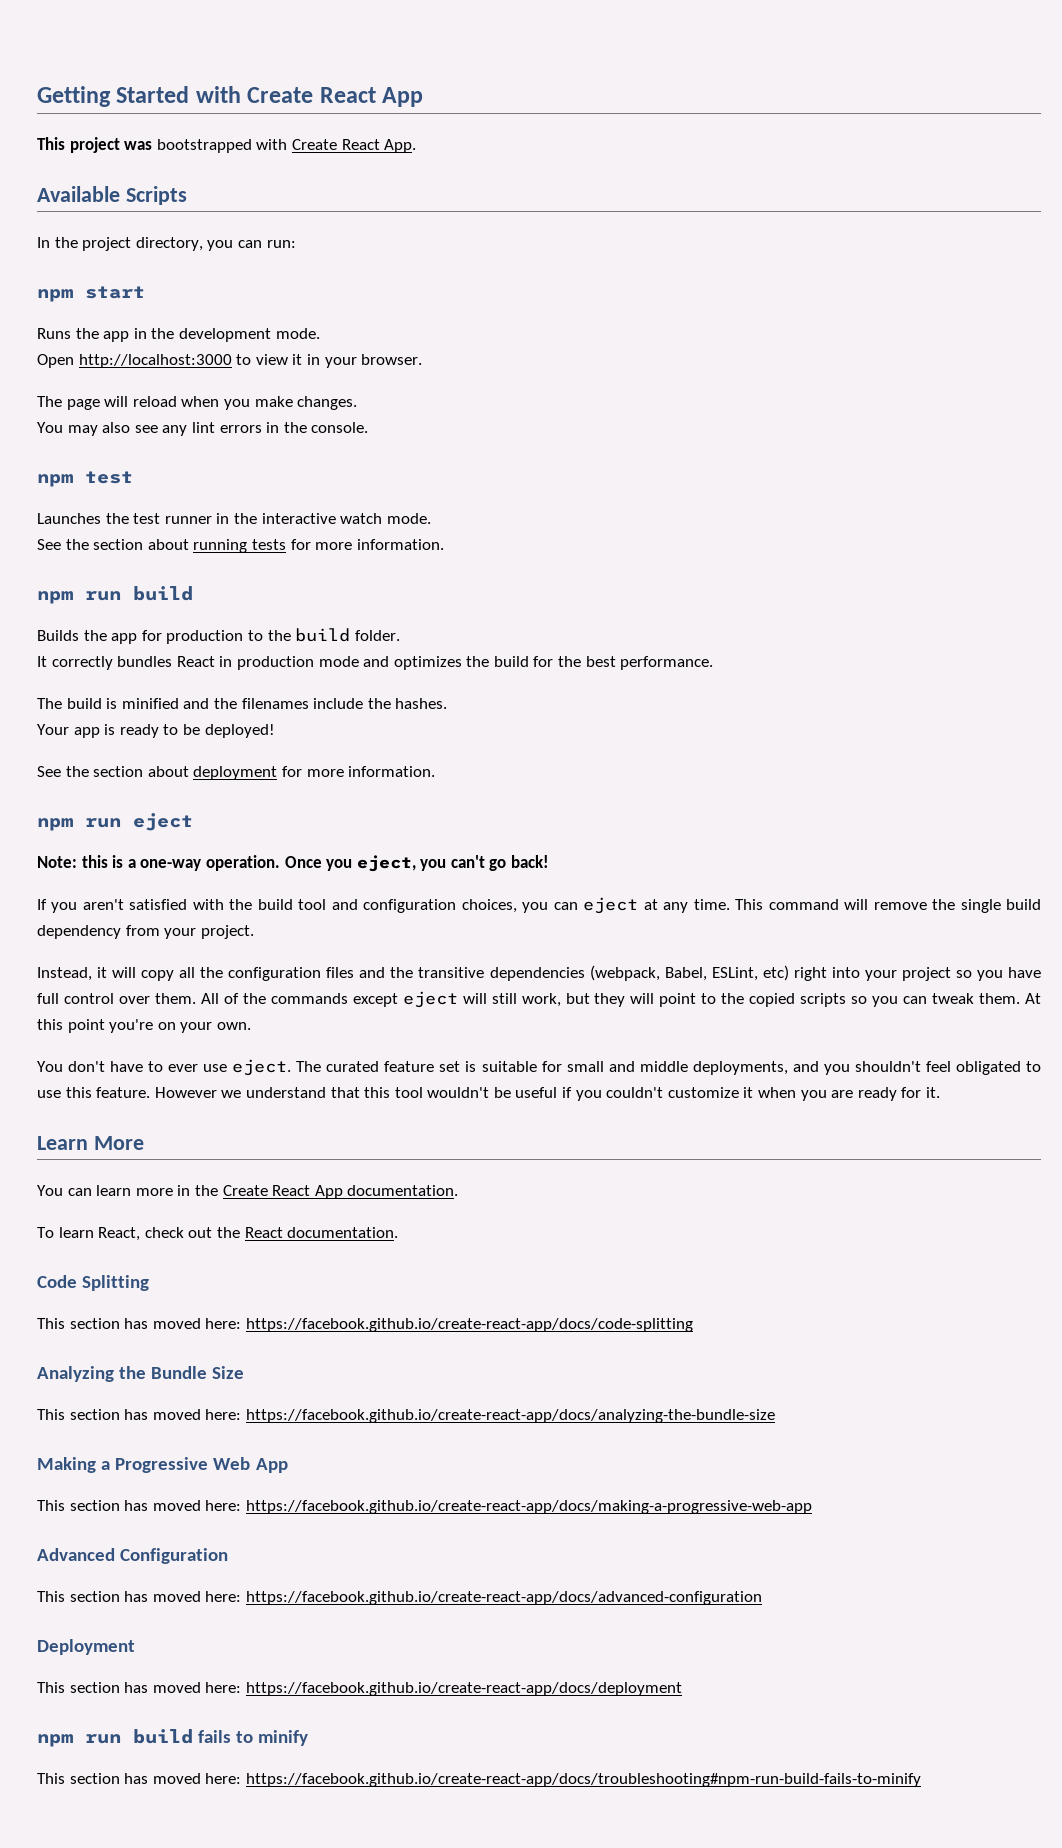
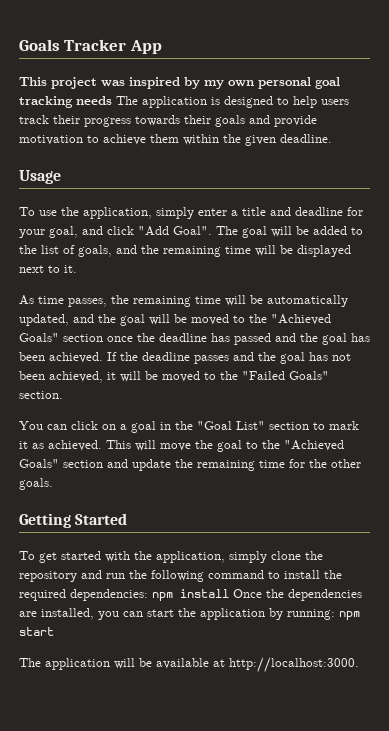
[37,86,376,107] Getting Started with Create React -> [19,39,127,51] Goals Tracker
[156,139,417,153] [37,186,187,205] [37,237,296,251] [37,286,145,302] [37,328,320,342] [37,354,423,368] [37,396,358,410] [37,422,369,436] [37,471,133,487] [37,513,431,524] [37,539,444,553] [37,586,193,604] [37,628,400,644] [37,656,714,670] [37,698,448,709] [37,724,275,738] [37,766,436,780] [37,813,193,831] [37,855,550,872] [37,897,1042,914] [37,925,254,939] [37,965,1041,981] [37,991,1041,1008] [37,1019,251,1033] [37,1059,1041,1076] [37,1087,940,1101] [37,1136,144,1150] [37,1185,459,1199] [37,1227,399,1241] [37,1275,150,1291] [37,1318,693,1332] [37,1366,245,1382] [37,1409,775,1423] [37,1457,288,1473] [37,1500,812,1514] [37,1548,229,1564] [37,1591,762,1605] [37,1639,135,1655] [37,1682,682,1696] [37,1729,309,1747] [37,1773,921,1787] bootstrapped with Create React App. // Available Scripts // In the project directory, you can run: // npm start // Runs the app in the development mode. // Open http://localhost:3000 to view it in your browser. // The page will reload when you make changes. // You may also see any lint errors in the console. // npm test // Launches the test runner in the interactive watch mode. // See the section about running tests for more information. // npm run build // Builds the app for production to the build folder. // It correctly bundles React in production mode and optimizes the build for the best performance. // The build is minified and the filenames include the hashes. // Your app is ready to be deployed! // See the section about deployment for more information. // npm run eject // Note: this is a one-way operation. Once you eject, you can't go back! // If you aren't satisfied with the build tool and configuration choices, you can eject at any time. This command will remove the single build dependency from your project. // Instead, it will copy all the configuration files and the transitive dependencies (webpack, Babel, ESLint, etc) right into your project so you have full control over them. All of the commands except eject will still work, but they will point to the copied scripts so you can tweak them. At this point you're on your own. // You don't have to ever use eject. The curated feature set is suitable for small and middle deployments, and you shouldn't feel obligated to use this feature. However we understand that this tool wouldn't be useful if you couldn't customize it when you are ready for it. // Learn More // You can learn more in the Create React App documentation. // To learn React, check out the React documentation. // Code Splitting // This section has moved here: https://facebook.github.io/create-react-app/docs/code-splitting // Analyzing the Bundle Size // This section has moved here: https://facebook.github.io/create-react-app/docs/analyzing-the-bundle-size // Making a Progressive Web App // This section has moved here: https://facebook.github.io/create-react-app/docs/making-a-progressive-web-app // Advanced Configuration // This section has moved here: https://facebook.github.io/create-react-app/docs/advanced-configuration // Deployment // This section has moved here: https://facebook.github.io/create-react-app/docs/deployment // npm run build fails to minify // This section has moved here: https://facebook.github.io/create-react-app/docs/troubleshooting#npm-run-build-fails-to-minify -> [129,77,340,89] [19,96,349,108] [19,115,317,127] [19,134,332,146] [19,170,61,184] [19,207,363,219] [19,226,363,238] [19,245,351,257] [19,265,77,273] [19,295,348,307] [19,314,331,326] [19,333,370,345] [19,352,351,364] [19,371,329,383] [19,391,63,399] [19,421,359,433] [19,440,344,452] [19,459,361,471] [19,478,53,490] [19,513,128,528] [19,551,323,563] [19,570,342,582] [19,589,362,601] [19,608,360,620] [19,627,54,636] [19,657,359,673] inspired by my own personal goal tracking needs The application is designed to help users track their progress towards their goals and provide motivation to achieve them within the given deadline. // Usage // To use the application, simply enter a title and deadline for your goal, and click "Add Goal". The goal will be added to the list of goals, and the remaining time will be displayed next to it. // As time passes, the remaining time will be automatically updated, and the goal will be moved to the "Achieved Goals" section once the deadline has passed and the goal has been achieved. If the deadline passes and the goal has not been achieved, it will be moved to the "Failed Goals" section. // You can click on a goal in the "Goal List" section to mark it as achieved. This will move the goal to the "Achieved Goals" section and update the remaining time for the other goals. // Getting Started // To get started with the application, simply clone the repository and run the following command to install the required dependencies: npm install Once the dependencies are installed, you can start the application by running: npm start // The application will be available at http://localhost:3000.

